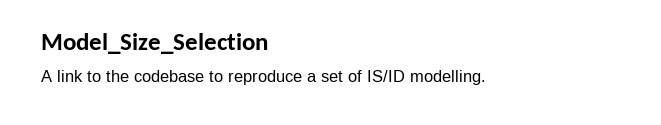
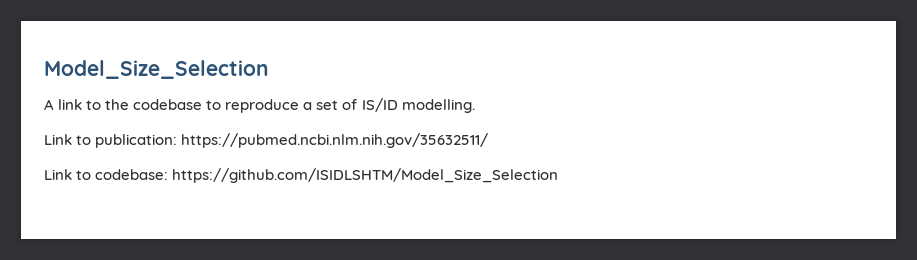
(486, 77) none -> [44,133,489,148] [44,168,559,183] // Link to publication: https://pubmed.ncbi.nlm.nih.gov/35632511/ // Link to codebase: https://github.com/ISIDLSHTM/Model_Size_Selection

